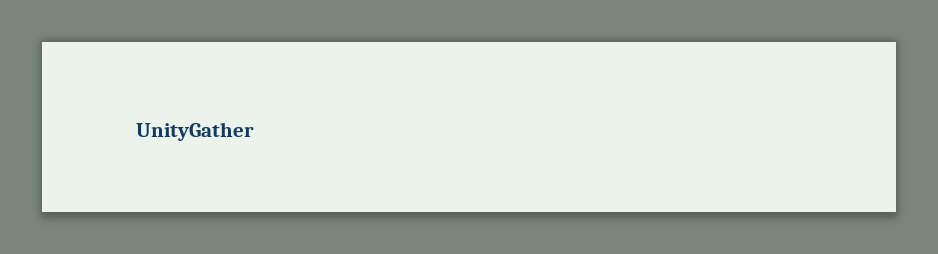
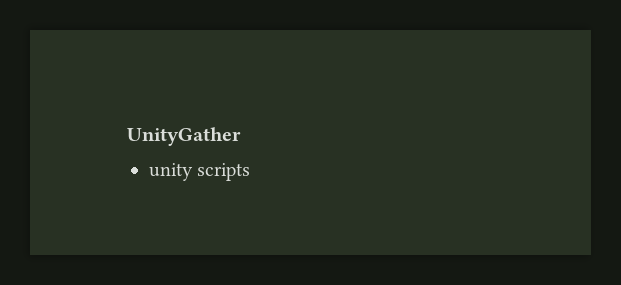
(254, 131) none -> [149,163,251,181] // unity scripts

